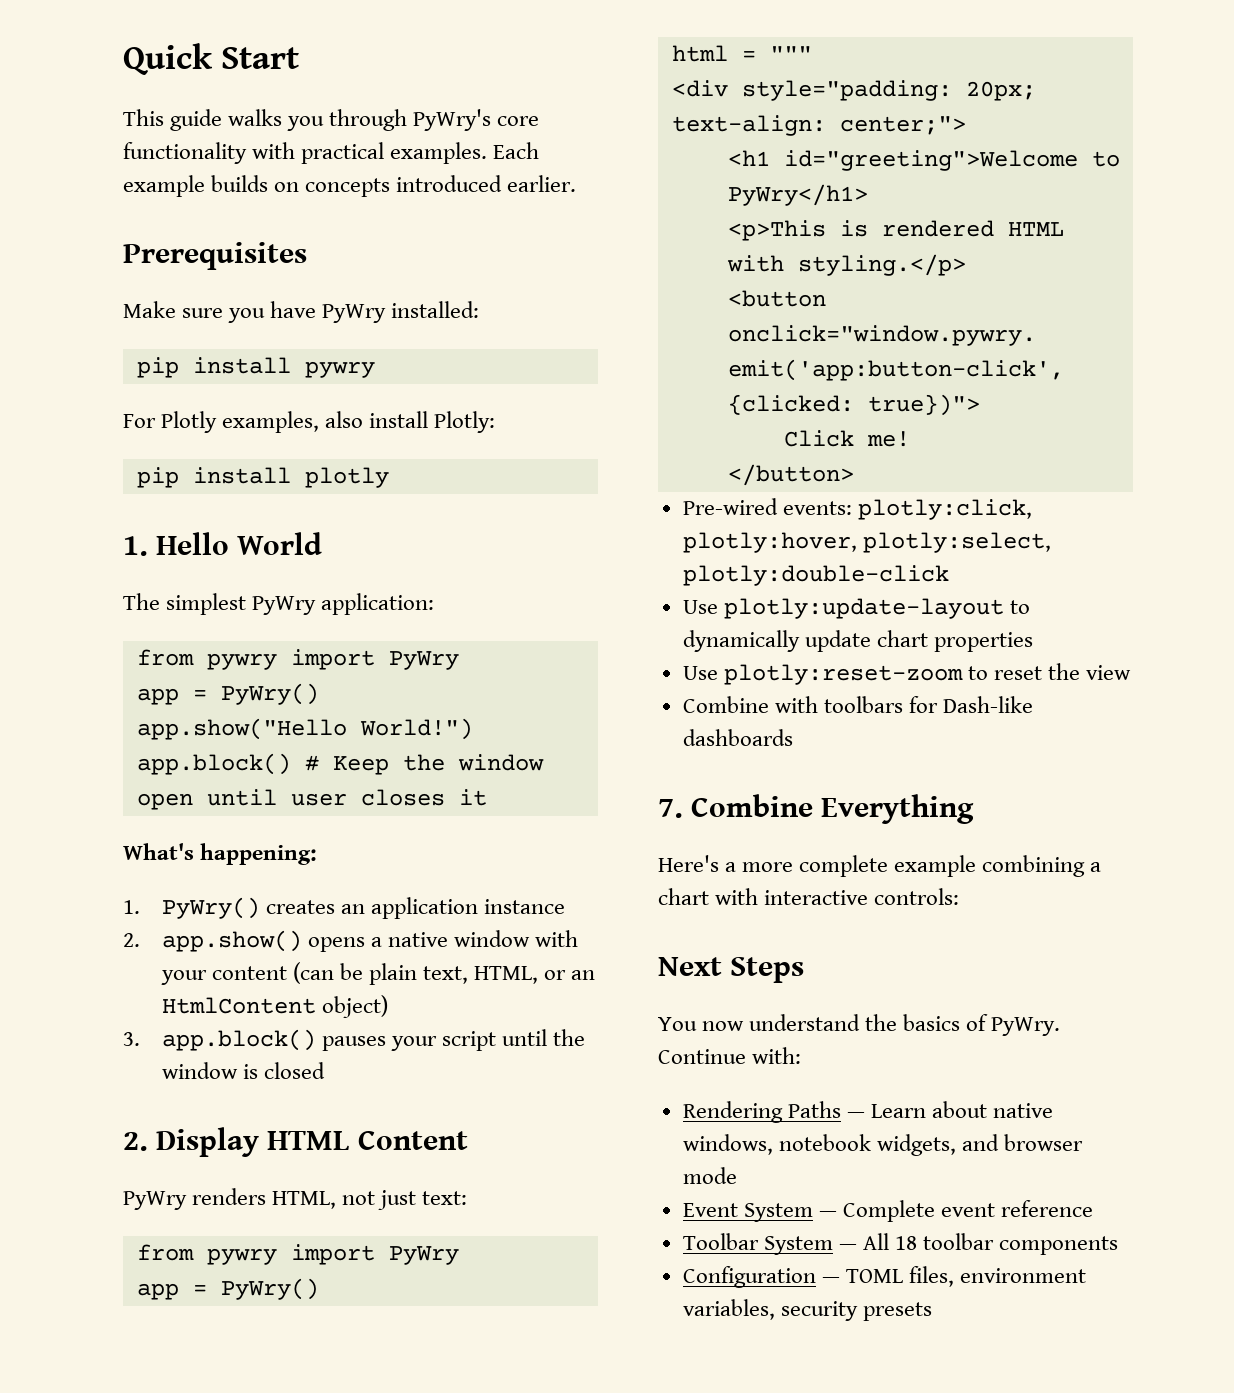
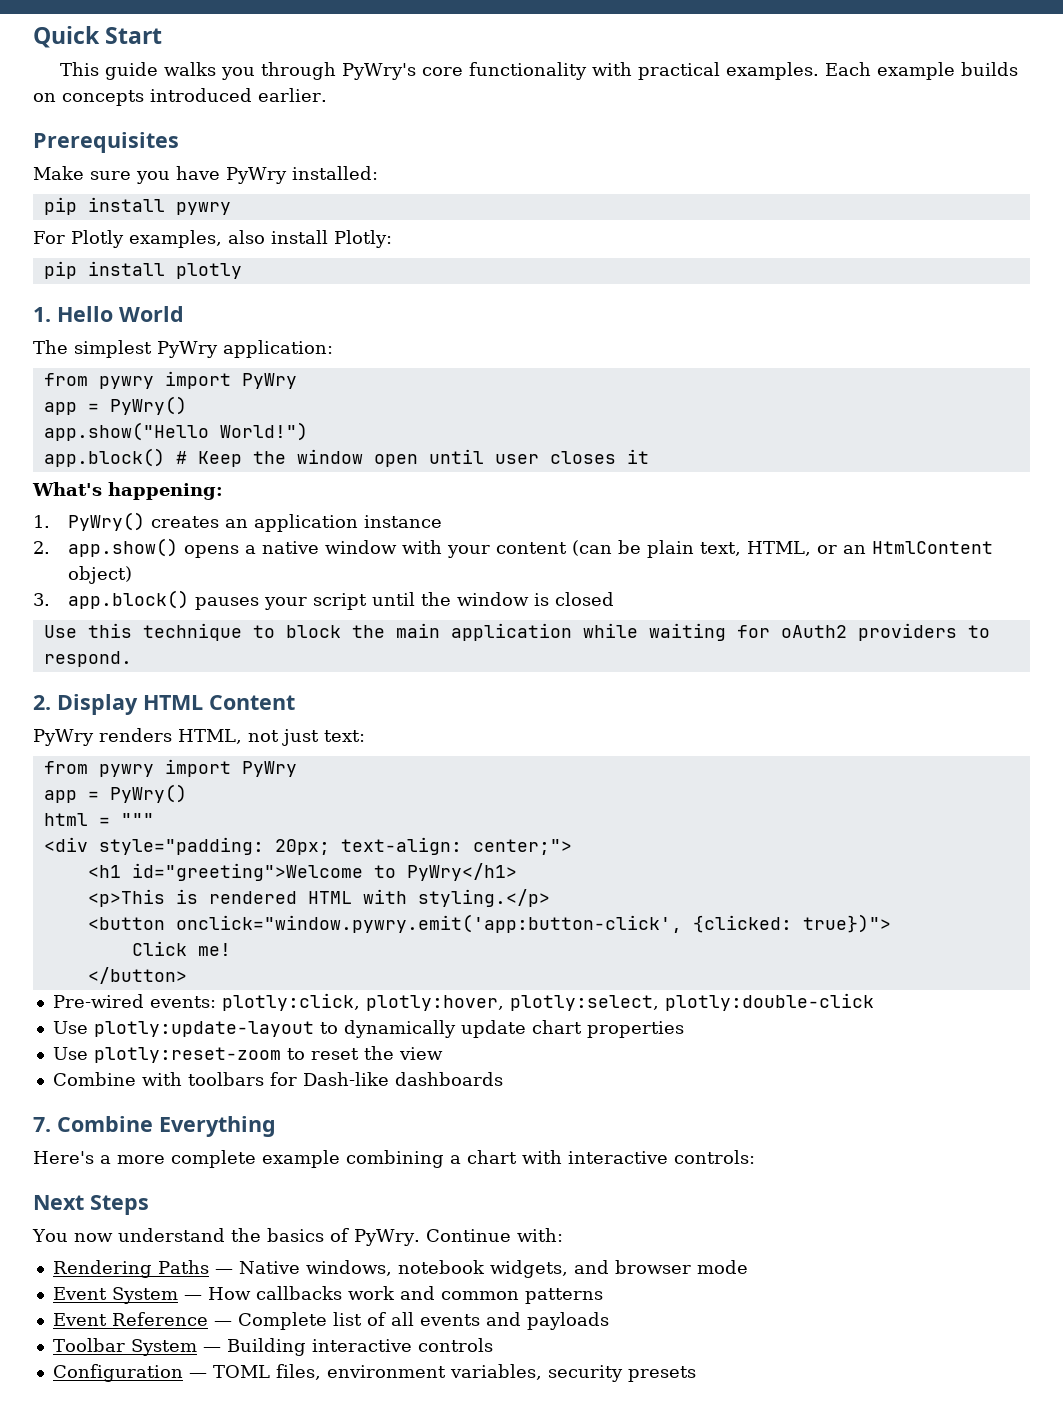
(325, 1070) none -> [43,623,990,641] [43,651,132,667] // Use this technique to block the main application while waiting for oAuth2 providers to respond.
[870,1101,1054,1118] Learn about native -> [238,1261,300,1274] Native
[842,1200,1094,1222] Complete event reference -> [207,1286,603,1304] [52,1312,609,1330] How callbacks work and common patterns // Event Reference — Complete list of all events and payloads
[862,1233,1119,1255] All 18 toolbar components -> [226,1338,493,1356] Building interactive controls

